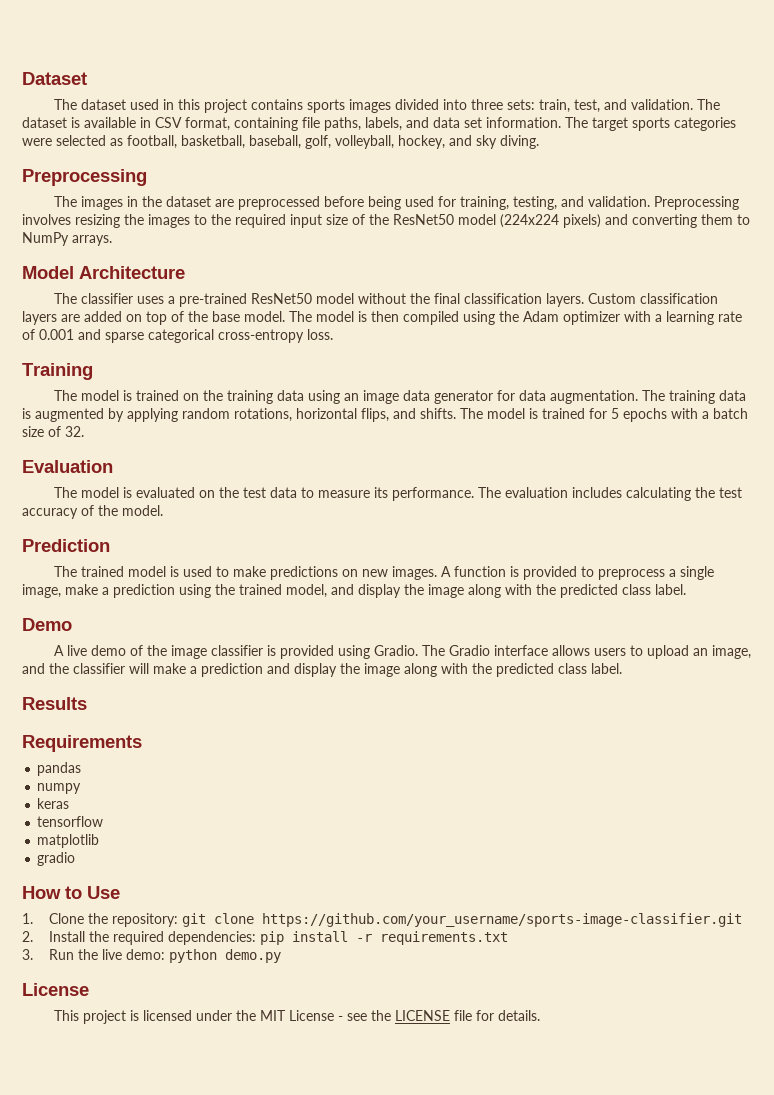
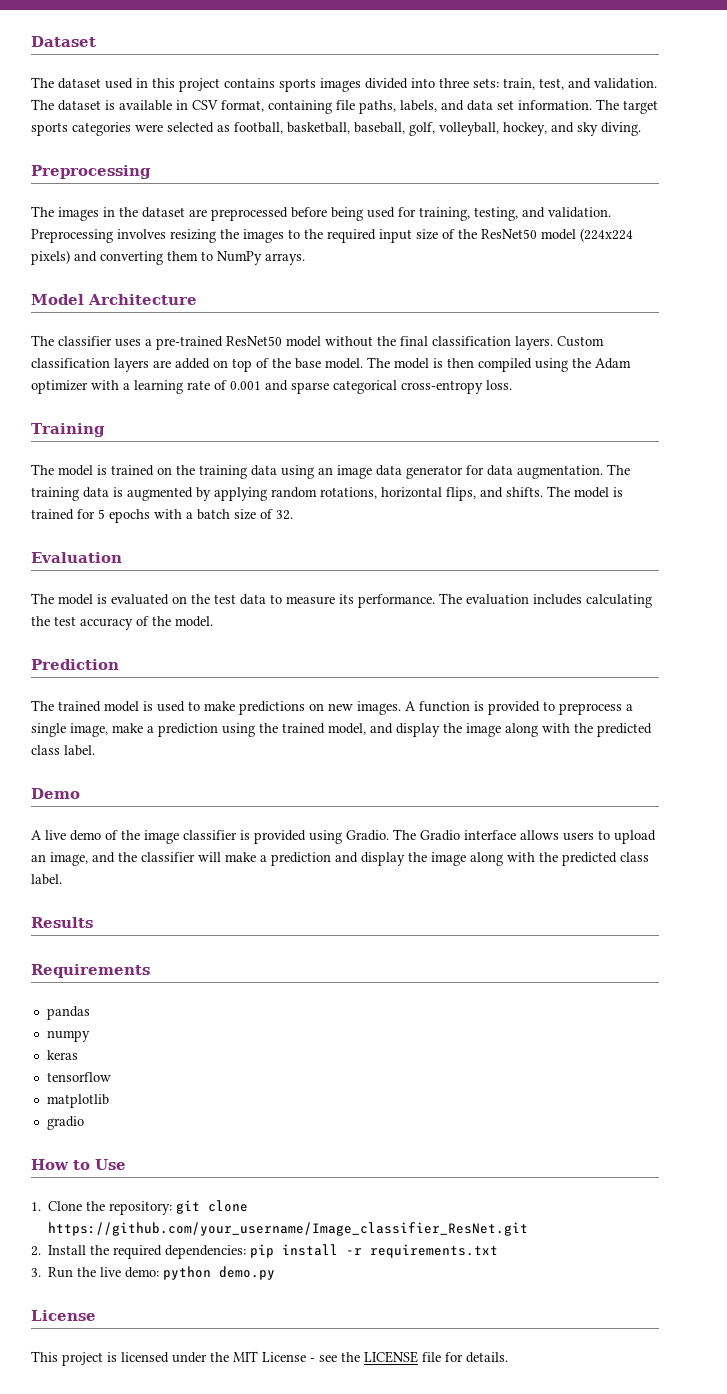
[262,913,743,927] https://github.com/your_username/sports-image-classifier.git -> [48,1222,529,1236] https://github.com/your_username/Image_classifier_ResNet.git

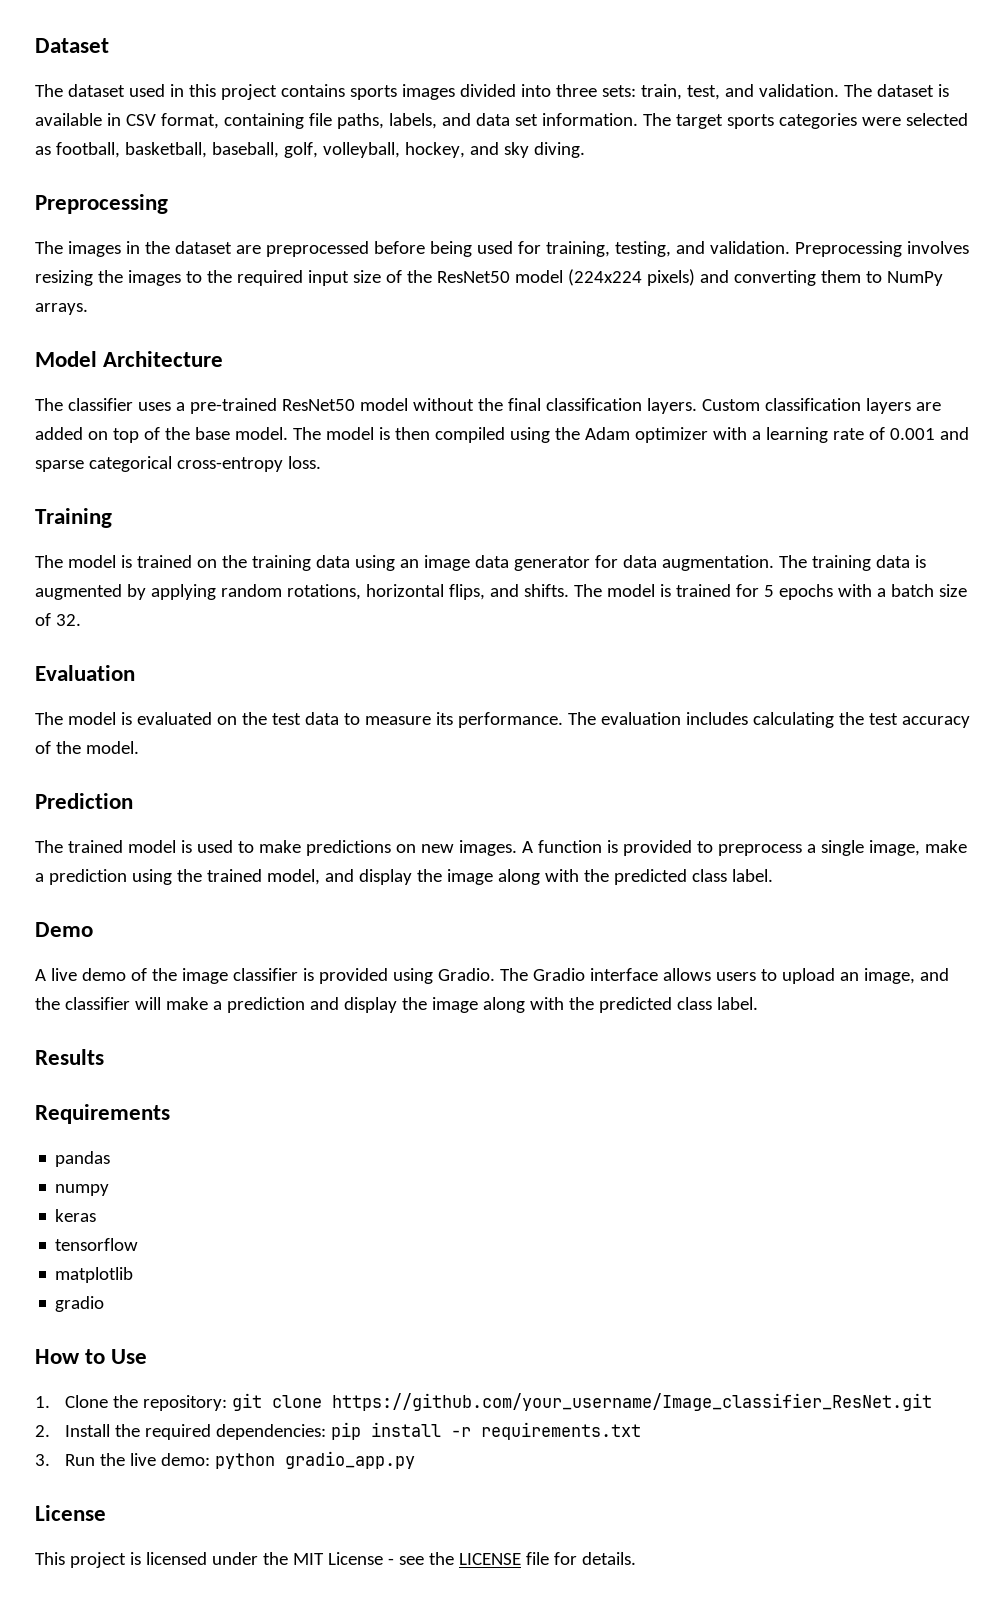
[219,1266,276,1280] demo.py -> [284,1451,415,1469] gradio_app.py

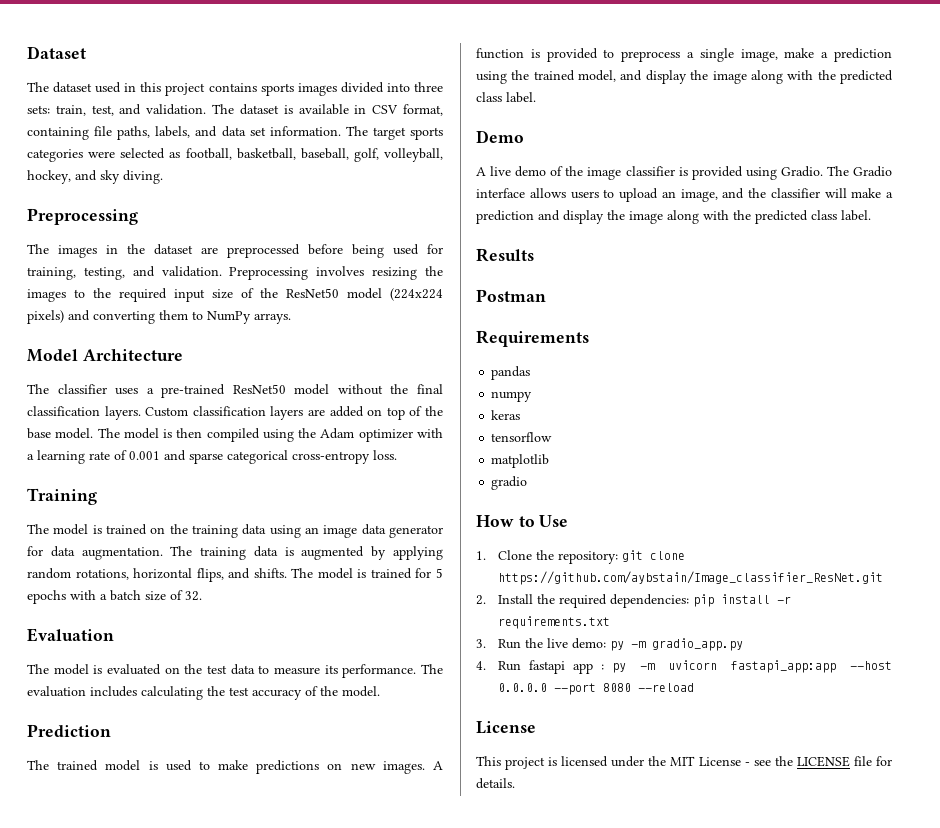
(104, 1057) none -> [476,289,546,302] // Postman
[331,1393,932,1411] https://github.com/your_username/Image_classifier_ResNet.git -> [498,571,884,585] https://github.com/aybstain/Image_classifier_ResNet.git
[214,1453,275,1469] python -> [610,641,647,651] py -m
(415, 1460) none -> [476,660,892,674] [498,683,695,695] // 4. Run fastapi app : py -m uvicorn fastapi_app:app --host 0.0.0.0 --port 8080 --reload

